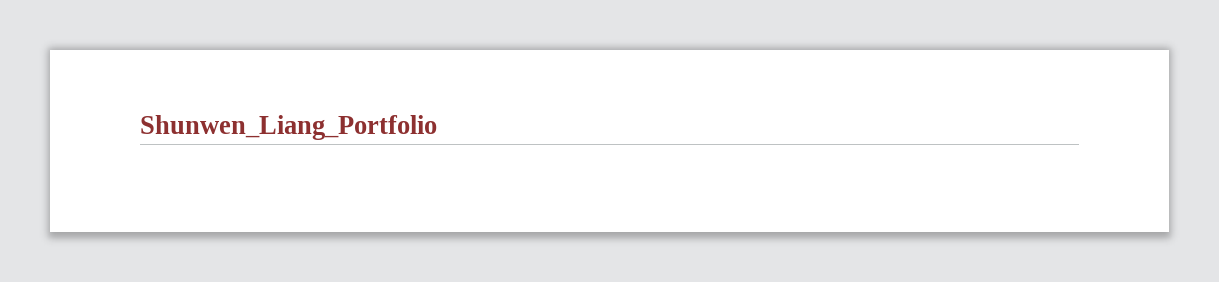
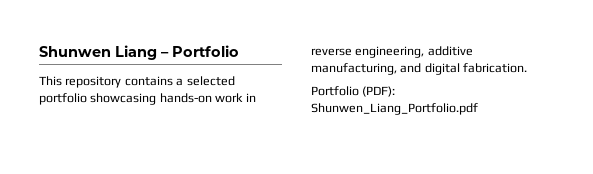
[140,115,437,140] Shunwen_Liang_Portfolio -> [39,45,239,60] [39,76,235,88] [39,93,256,105] [311,46,473,58] [311,63,528,75] [311,86,396,97] [311,103,478,115] Shunwen Liang – Portfolio // This repository contains a selected portfolio showcasing hands-on work in reverse engineering, additive manufacturing, and digital fabrication. // Portfolio (PDF): Shunwen_Liang_Portfolio.pdf

